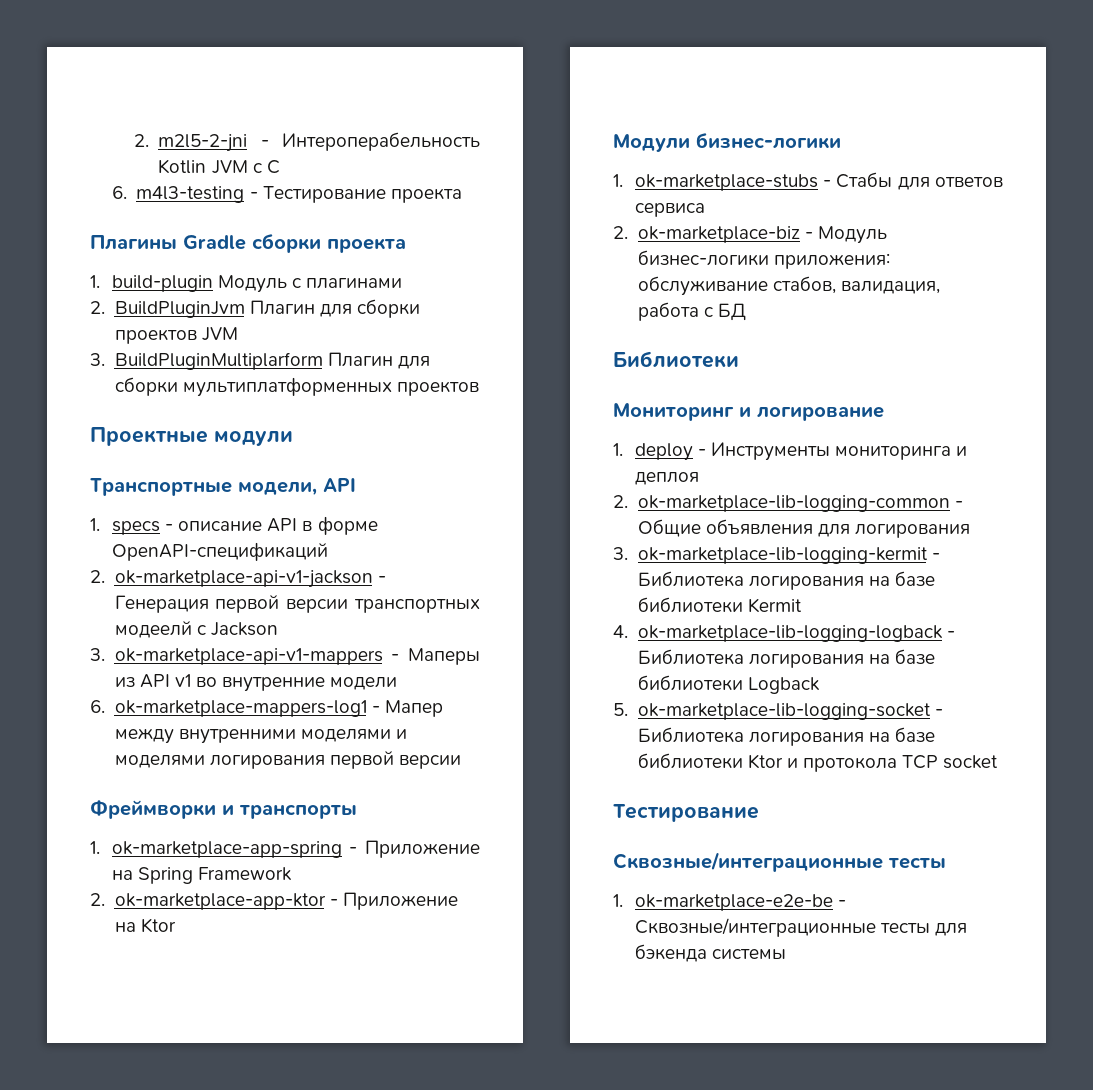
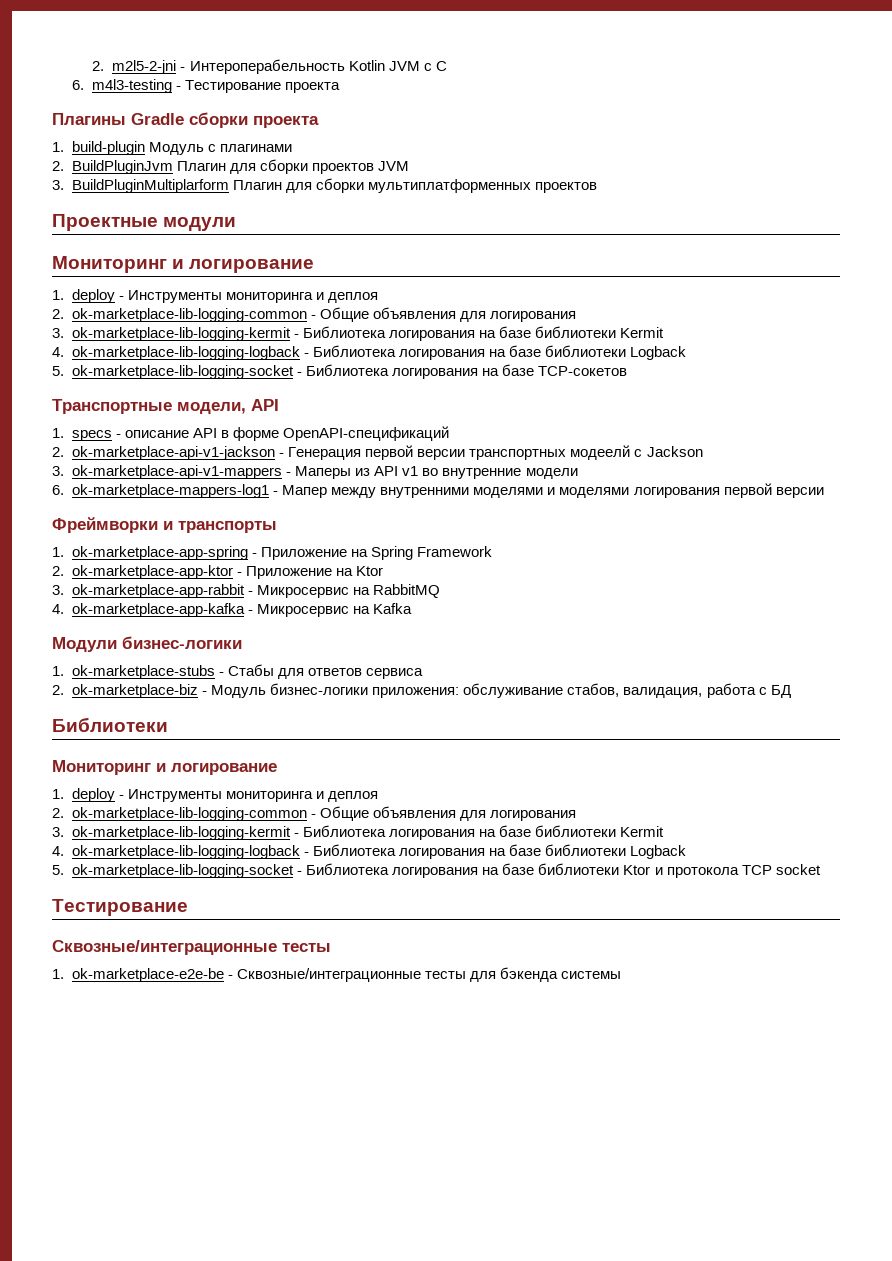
(293, 438) none -> [52,256,315,273] [52,289,379,303] [52,307,577,322] [52,326,665,341] [52,345,687,360] [52,364,628,379] // Мониторинг и логирование // 1. deploy - Инструменты мониторинга и деплоя // 2. ok-marketplace-lib-logging-common - Общие объявления для логирования // 3. ok-marketplace-lib-logging-kermit - Библиотека логирования на базе библиотеки Kermit // 4. ok-marketplace-lib-logging-logback - Библиотека логирования на базе библиотеки Logback // 5. ok-marketplace-lib-logging-socket - Библиотека логирования на базе TCP-сокетов
(176, 925) none -> [52,584,441,598] [52,603,413,617] // 3. ok-marketplace-app-rabbit - Микросервис на RabbitMQ // 4. ok-marketplace-app-kafka - Микросервис на Kafka

